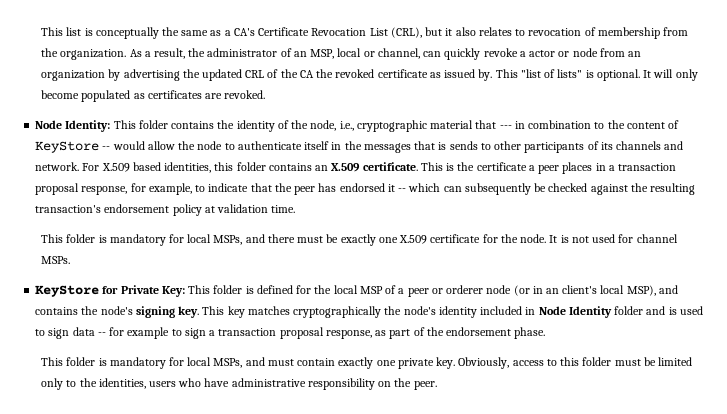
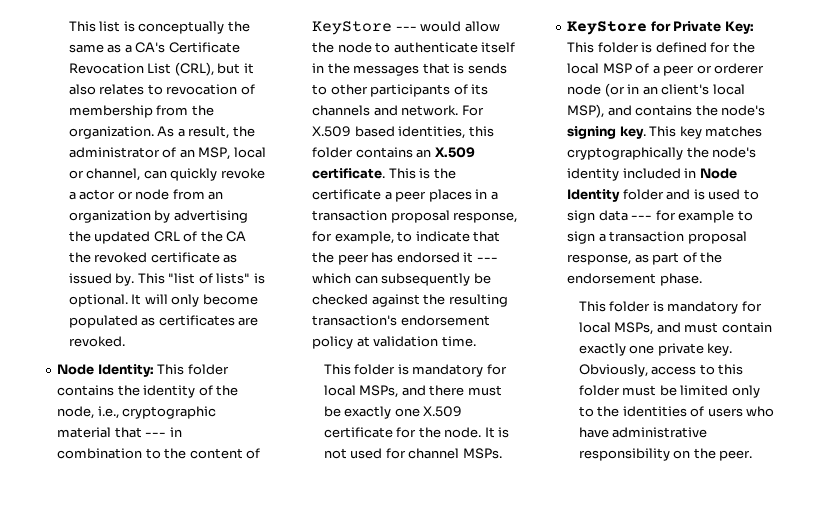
[102,146,111,150] -- -> [395,26,417,31] ---
[398,188,407,192] -- -> [476,257,498,262] ---
[97,332,106,336] -- -> [631,215,653,220] ---
[98,378,146,389] identities, -> [622,406,705,417] identities of

